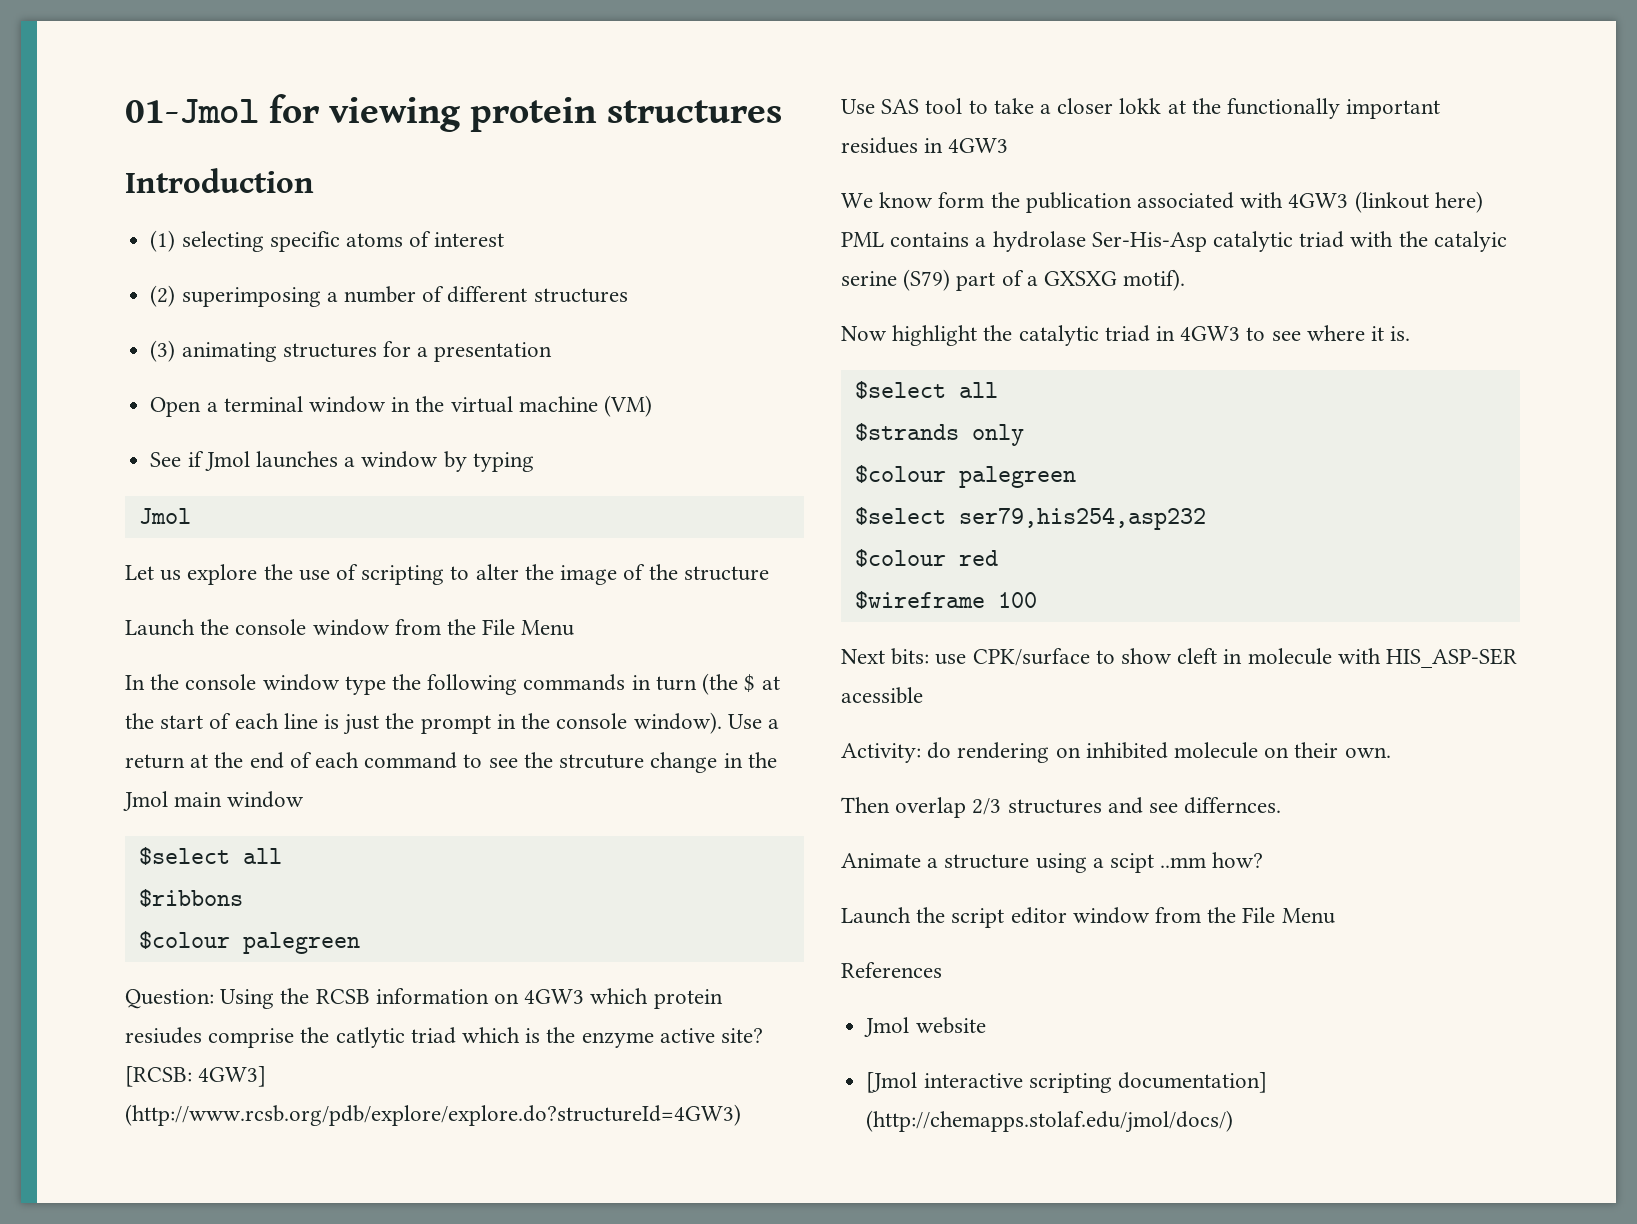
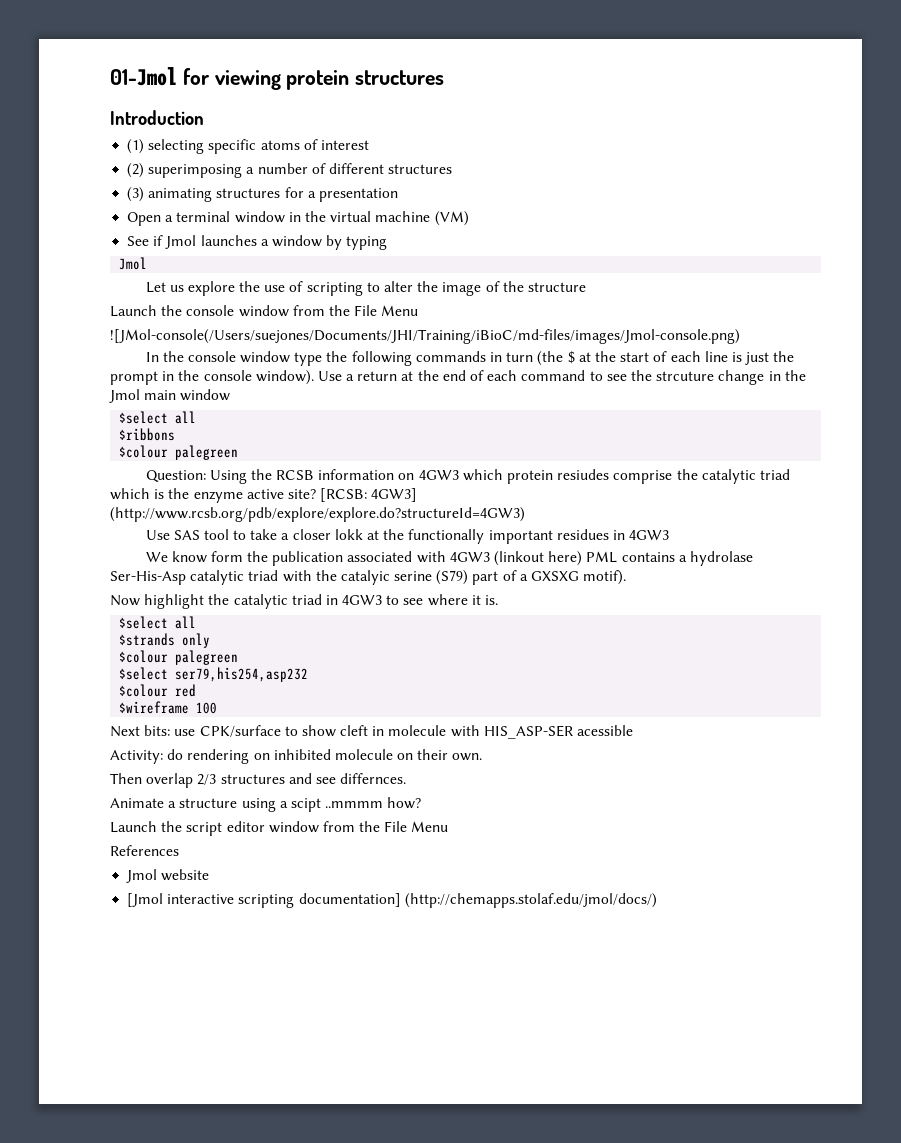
(575, 628) none -> [110,329,740,344] // ![JMol-console(/Users/suejones/Documents/JHI/Training/iBioC/md-files/images/Jmol-console.png)
[335,1027,405,1048] catlytic -> [701,469,756,484] catalytic
[1160,857,1207,868] ..mm -> [325,801,384,808] ..mmmm

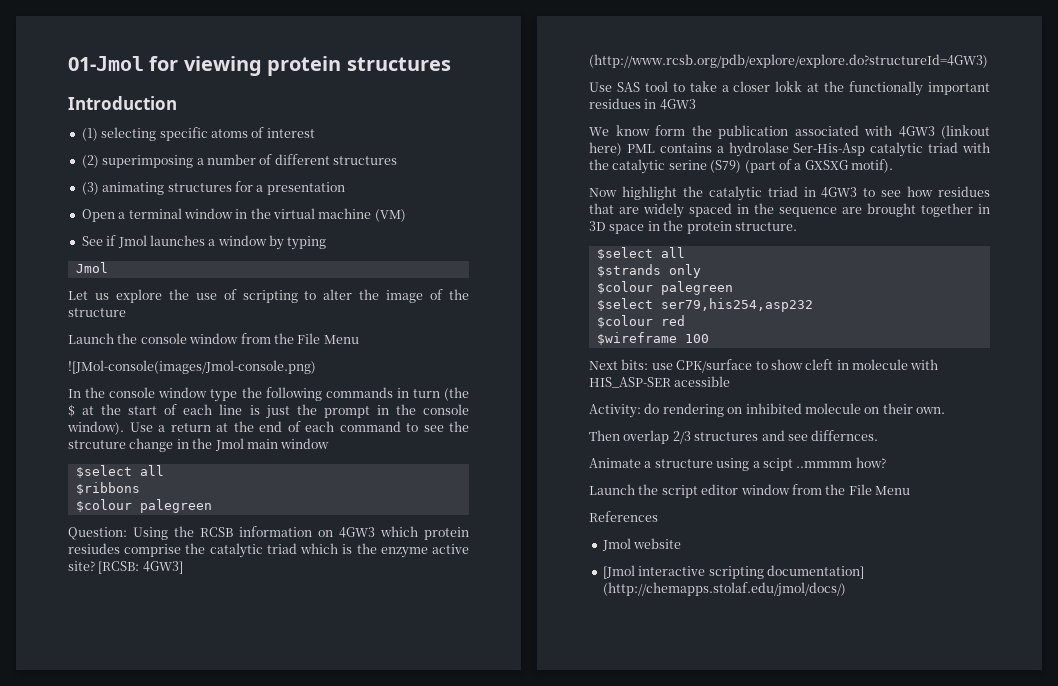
[110,329,740,344] ![JMol-console(/Users/suejones/Documents/JHI/Training/iBioC/md-files/images/Jmol-console.png) -> [68,360,316,374] ![JMol-console(images/Jmol-console.png)
[340,570,390,585] catalyic -> [612,159,666,174] catalytic
[472,571,499,585] part -> [744,160,776,173] (part
[427,594,499,606] where it is. -> [907,186,990,197] [589,203,990,218] [589,220,797,234] how residues that are widely spaced in the sequence are brought together in 3D space in the protein structure.

